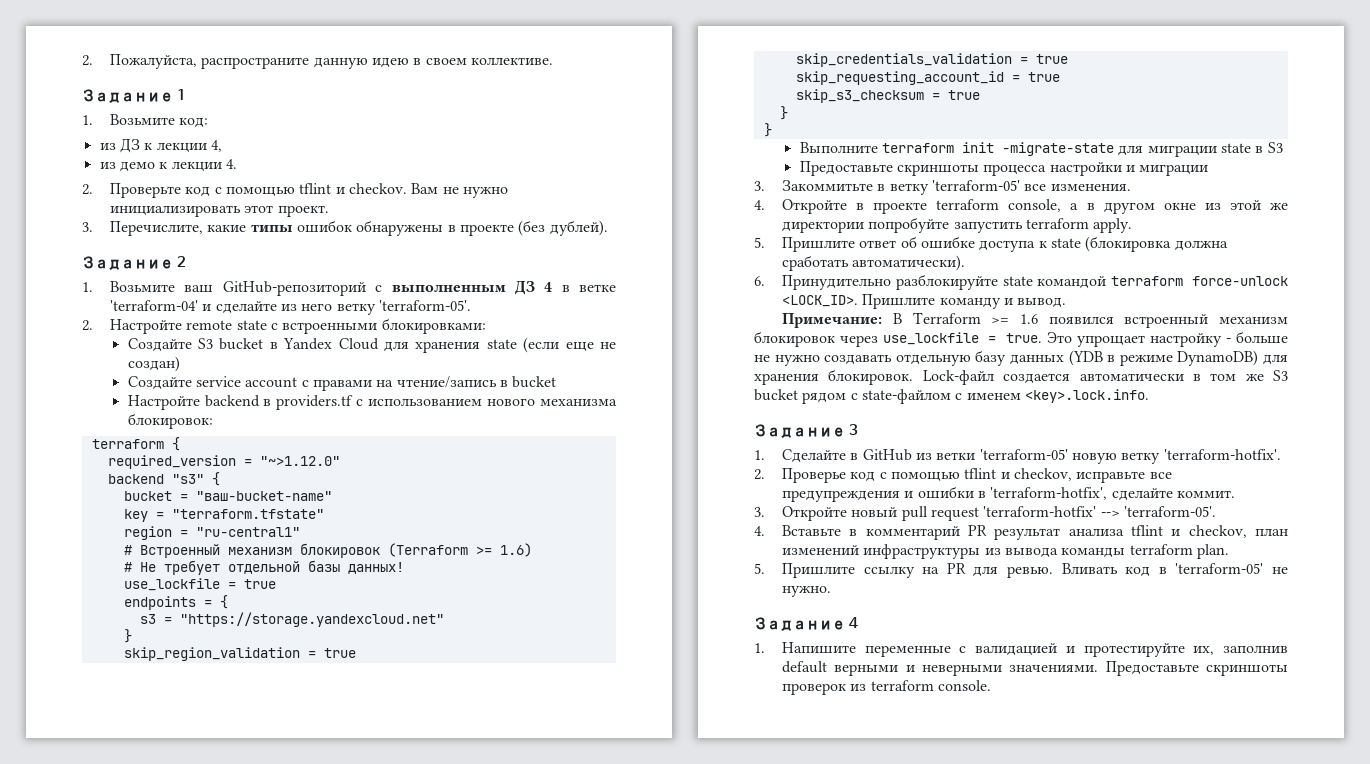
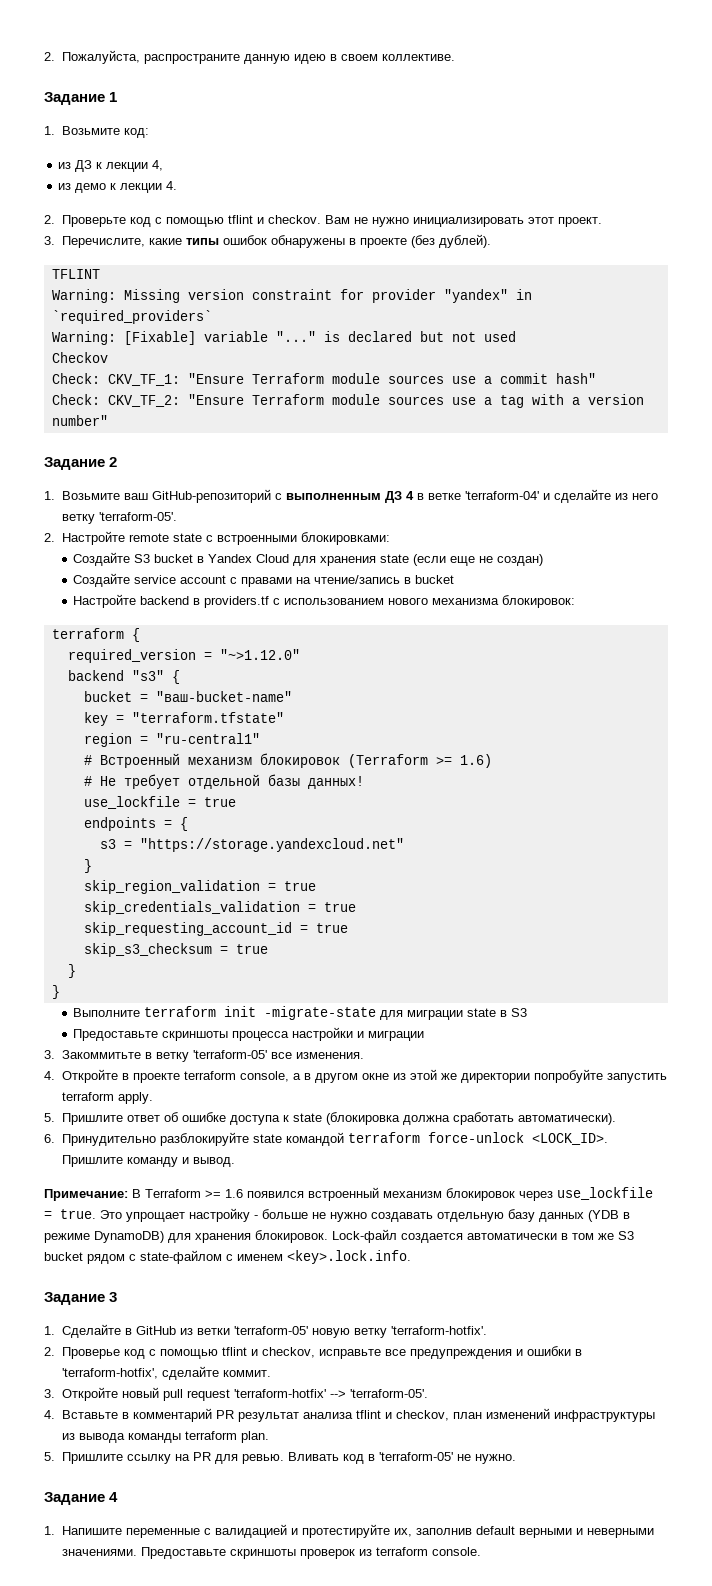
(608, 228) none -> [51,269,100,279] [51,289,532,303] [51,310,212,324] [51,331,516,345] [51,352,108,363] [51,373,596,386] [51,394,644,408] [51,415,108,426] // TFLINT // Warning: Missing version constraint for provider "yandex" in `required_providers` // Warning: [Fixable] variable "..." is declared but not used // Checkov // Check: CKV_TF_1: "Ensure Terraform module sources use a commit hash" // Check: CKV_TF_2: "Ensure Terraform module sources use a tag with a version number"

